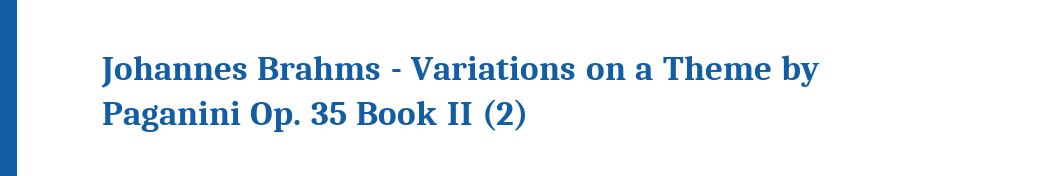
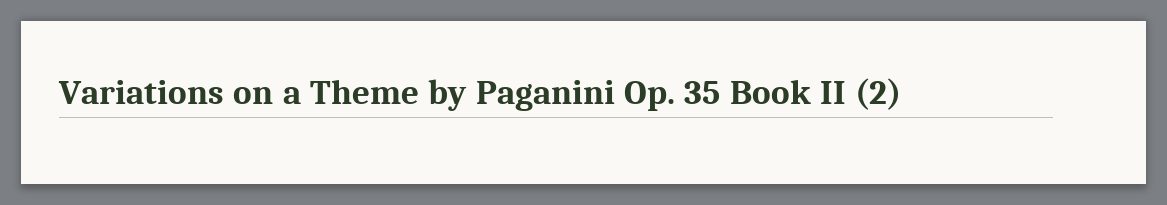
[101,55,402,88] Johannes Brahms - -> (58, 92) none

